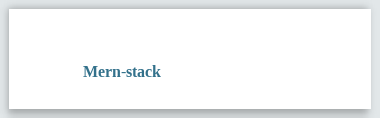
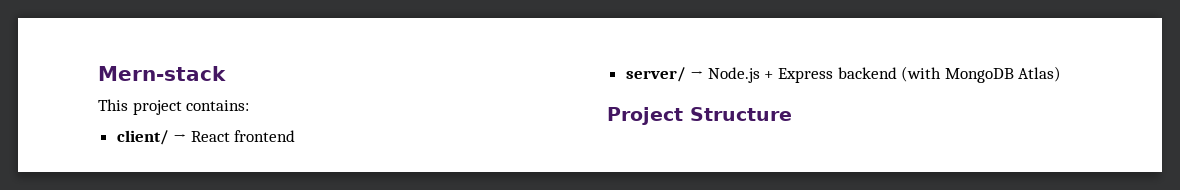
(161, 71) none -> [98,99,250,115] [116,130,296,145] [625,66,1062,83] [607,107,792,125] // This project contains: // client/ → React frontend // server/ → Node.js + Express backend (with MongoDB Atlas) // Project Structure

